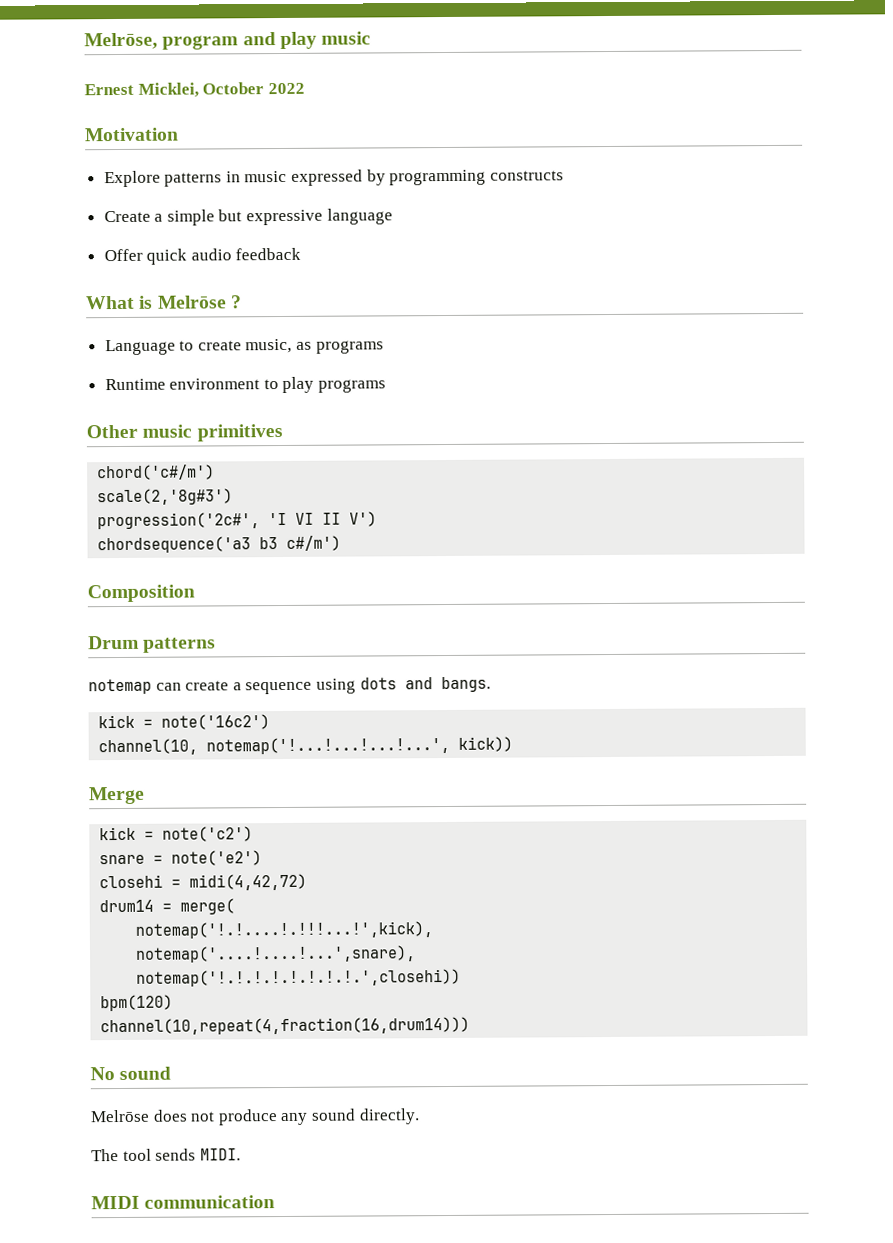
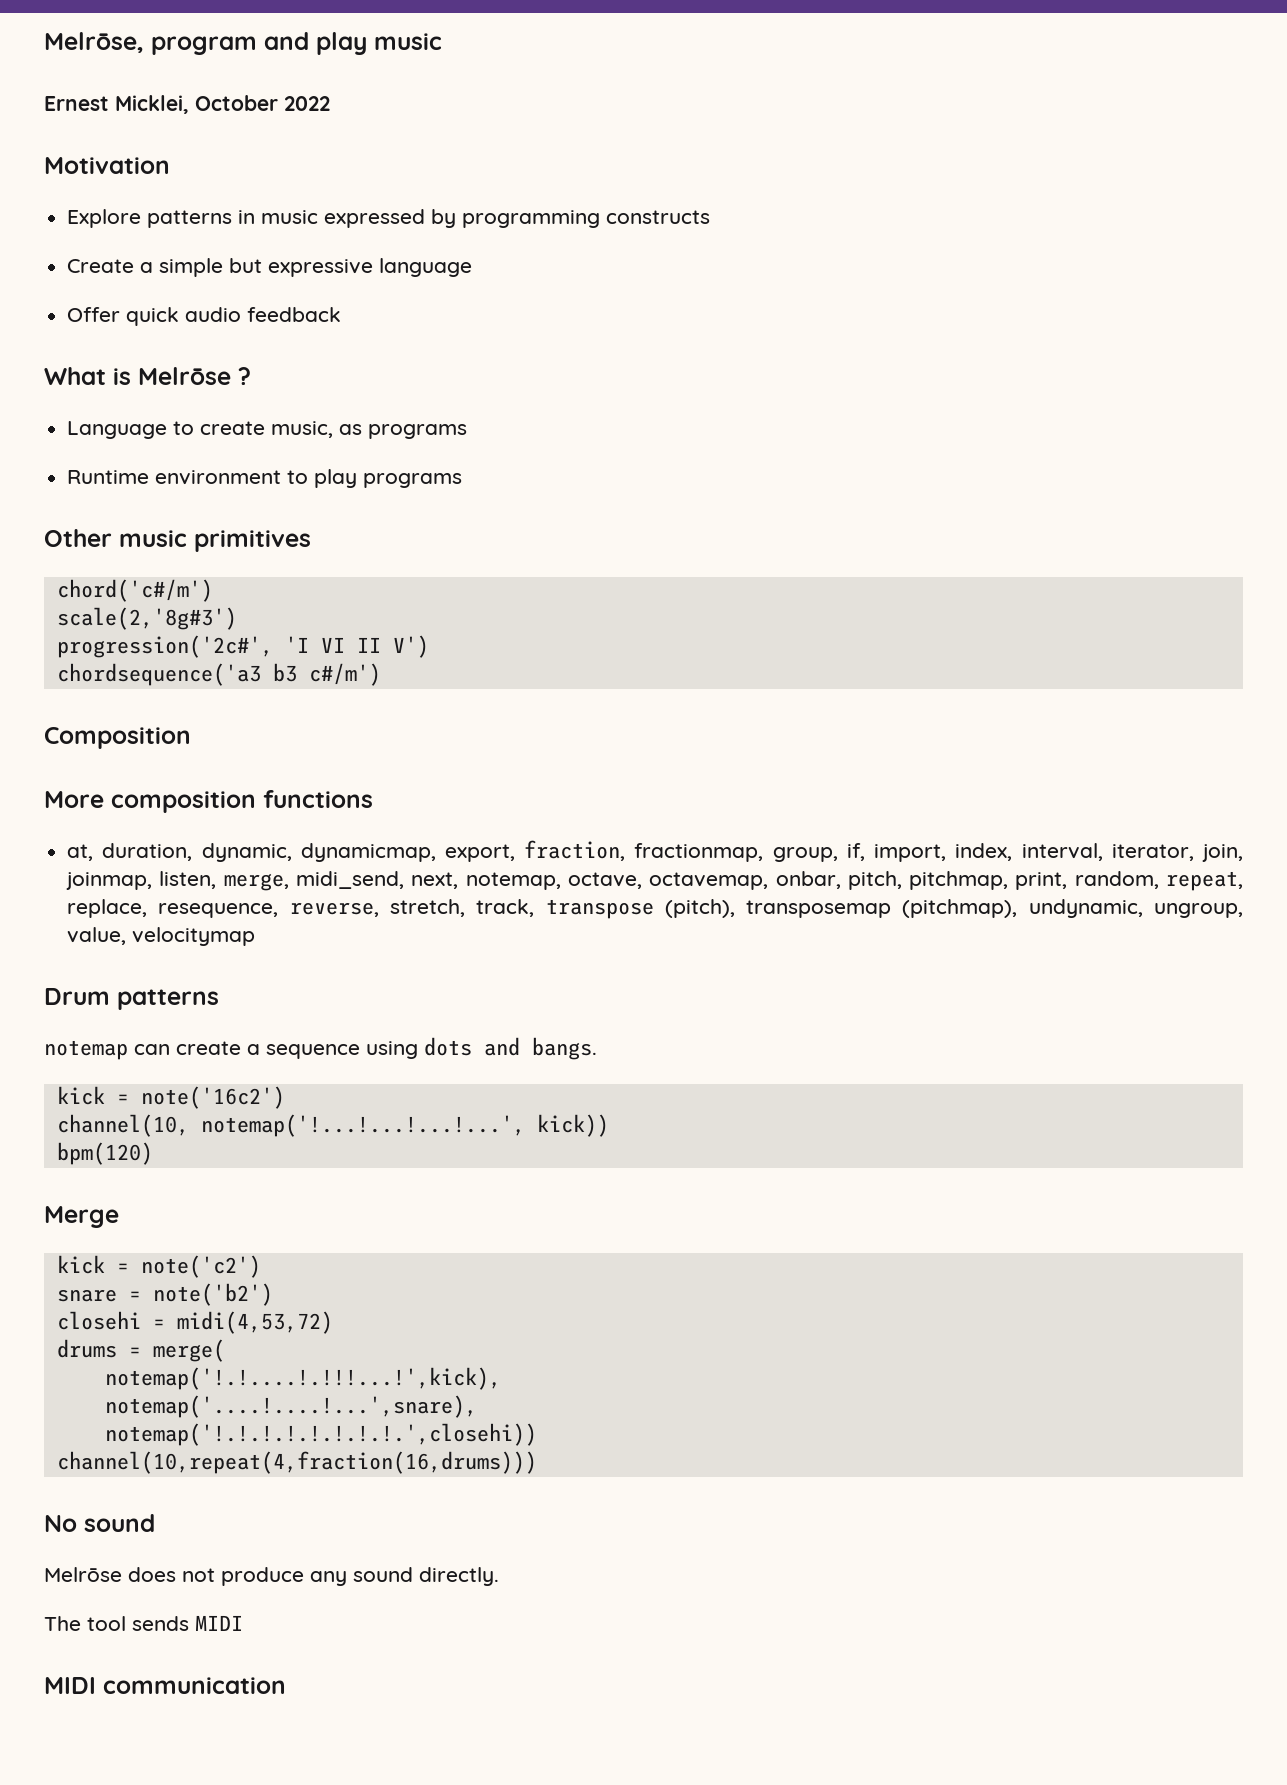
(195, 593) none -> [44,790,373,813] [67,840,1244,862] [66,871,1243,891] [67,899,1243,919] [67,927,256,946] // More composition functions // at, duration, dynamic, dynamicmap, export, fraction, fractionmap, group, if, import, index, interval, iterator, join, joinmap, listen, merge, midi_send, next, notemap, octave, octavemap, onbar, pitch, pitchmap, print, random, repeat, replace, resequence, reverse, stretch, track, transpose (pitch), transposemap (pitchmap), undynamic, ungroup, value, velocitymap
(514, 744) none -> [56,1142,153,1165] // bpm(120)
[171,850,263,866] note('e2') -> [152,1283,273,1306] note('b2')
[189,873,308,891] [99,899,155,913] midi(4,42,72) // drum14 -> [176,1311,333,1334] [56,1339,117,1358] midi(4,53,72) // drums
[100,994,174,1012] [100,1016,471,1036] bpm(120) // channel(10,repeat(4,fraction(16,drum14))) -> [56,1451,537,1474] channel(10,repeat(4,fraction(16,drums)))
[199,1148,241,1161] MIDI. -> [195,1615,243,1631] MIDI

